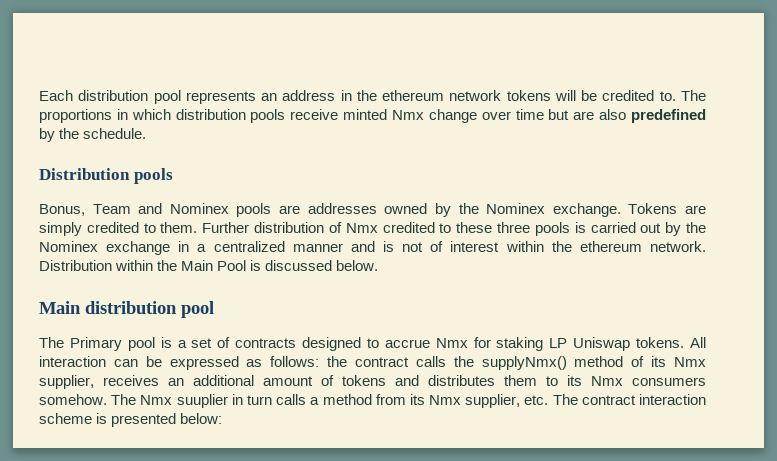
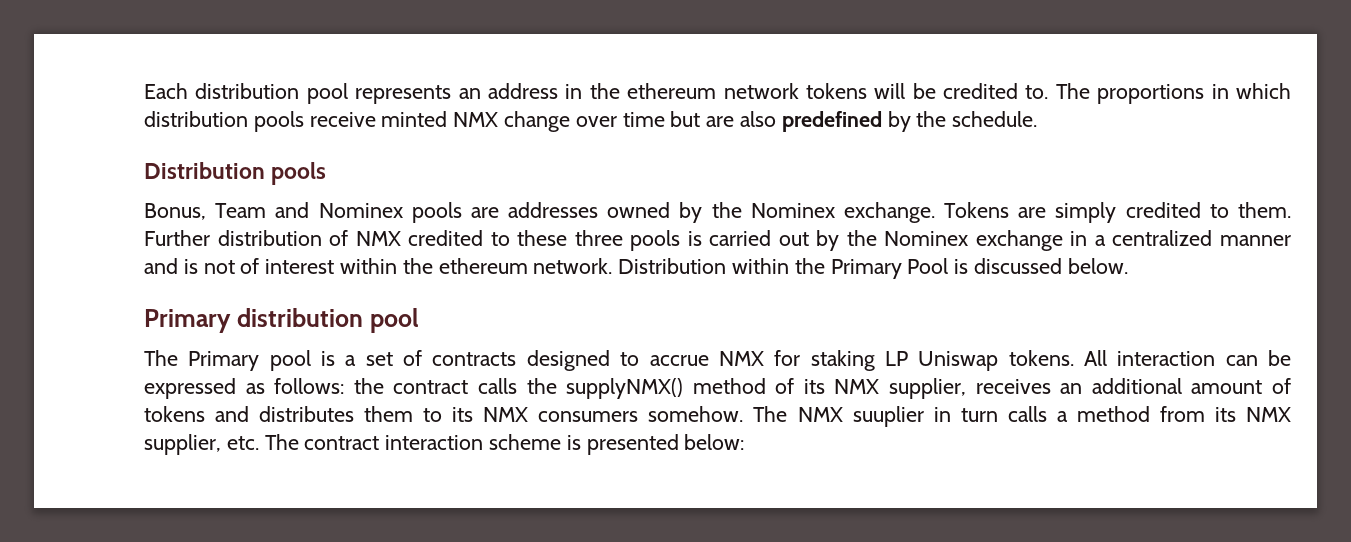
[392,110,425,120] Nmx -> [453,112,499,127] NMX
[345,223,378,233] Nmx -> [355,231,401,246] NMX
[181,260,214,271] Main -> [830,259,902,279] Primary
[39,301,81,314] Main -> [144,309,231,333] Primary
[435,338,468,348] Nmx -> [718,351,764,366] NMX
[481,356,567,370] supplyNmx() -> [566,378,684,399] supplyNMX()
[674,357,707,367] Nmx -> [834,379,880,394] NMX
[591,376,623,386] Nmx -> [483,407,529,422] NMX
[140,395,173,405] Nmx -> [797,407,843,422] NMX
[429,395,462,405] Nmx -> [1246,407,1291,422] NMX

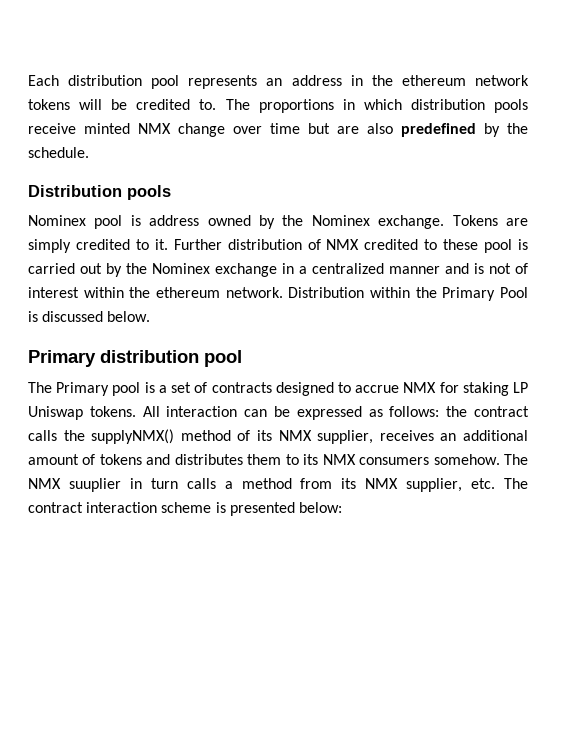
[144,202,599,223] Bonus, Team and Nominex pools are addresses -> [28,215,200,229] Nominex pool is address
[1238,202,1291,218] them. -> [154,239,168,250] it.
[574,230,681,251] three pools -> [484,239,513,253] pool

